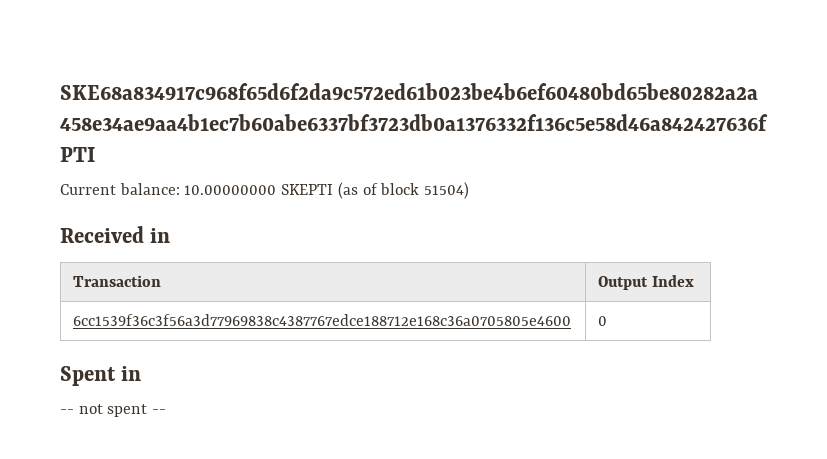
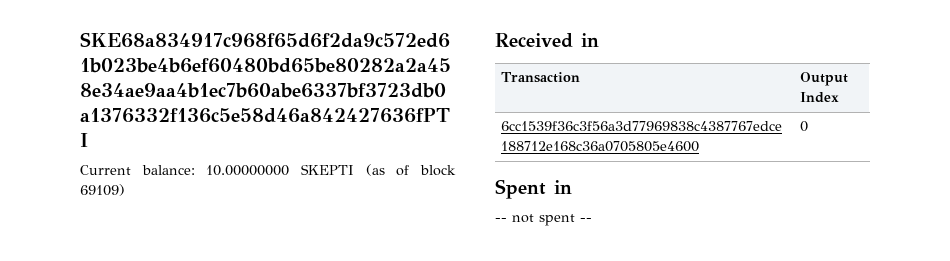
[424,182,470,199] 51504) -> [80,184,125,196] 69109)

